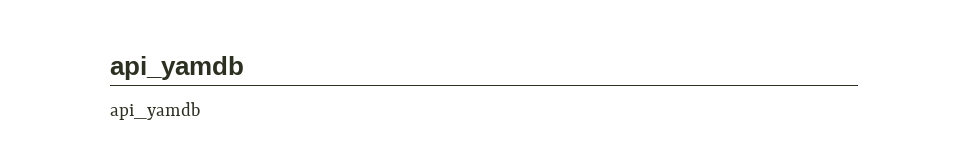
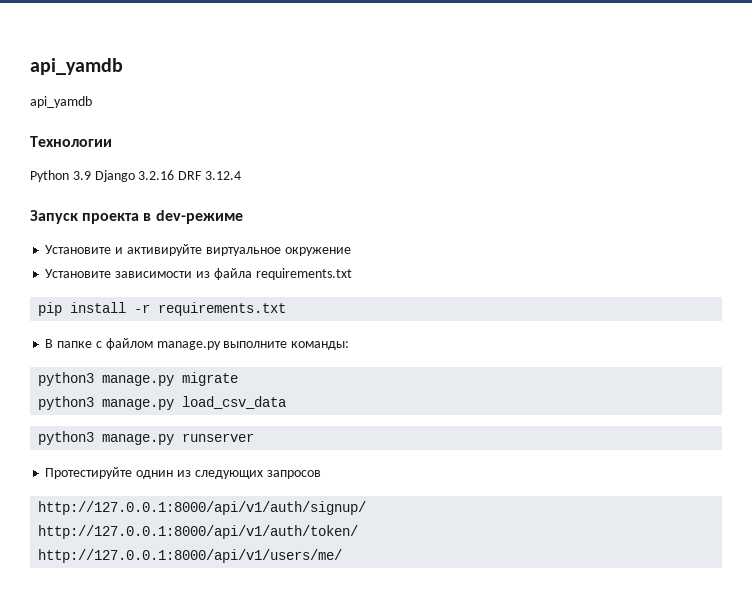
(200, 111) none -> [30,136,112,147] [30,170,241,182] [30,210,243,224] [45,244,351,256] [45,268,352,280] [38,302,287,316] [45,338,350,350] [38,372,239,386] [38,396,287,410] [38,431,255,445] [45,467,321,479] [38,501,367,515] [38,525,359,539] [38,549,343,563] // Технологии // Python 3.9 Django 3.2.16 DRF 3.12.4 // Запуск проекта в dev-режиме // Установите и активируйте виртуальное окружение // Установите зависимости из файла requirements.txt // pip install -r requirements.txt // В папке с файлом manage.py выполните команды: // python3 manage.py migrate // python3 manage.py load_csv_data // python3 manage.py runserver // Протестируйте однин из следующих запросов // http://127.0.0.1:8000/api/v1/auth/signup/ // http://127.0.0.1:8000/api/v1/auth/token/ // http://127.0.0.1:8000/api/v1/users/me/

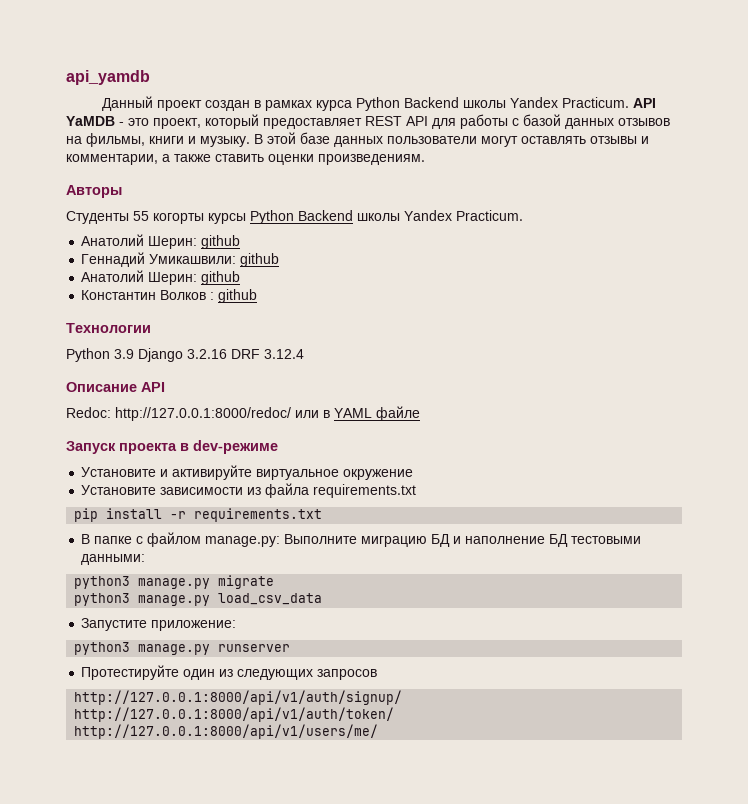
[30,58,123,75] [30,96,92,108] api_yamdb // api_yamdb -> [66,70,150,85] [102,96,657,111] [66,114,670,129] [66,132,649,147] [66,154,425,165] [66,185,122,198] [66,210,523,224] [81,234,241,249] [81,252,280,267] [81,270,241,285] [81,289,258,303] api_yamdb // Данный проект создан в рамках курса Python Backend школы Yandex Practicum. API YaMDB - это проект, который предоставляет REST API для работы с базой данных отзывов на фильмы, книги и музыку. В этой базе данных пользователи могут оставлять отзывы и комментарии, а также ставить оценки произведениям. // Авторы // Студенты 55 когорты курсы Python Backend школы Yandex Practicum. // Анатолий Шерин: github // Геннадий Умикашвили: github // Анатолий Шерин: github // Константин Волков : github
(241, 175) none -> [66,382,165,392] [66,406,420,421] // Описание API // Redoc: http://127.0.0.1:8000/redoc/ или в YAML файле
[156,341,350,350] manage.py выполните команды: -> [205,534,642,547] [81,554,146,565] manage.py: Выполните миграцию БД и наполнение БД тестовыми данными:
(287, 402) none -> [81,618,237,631] // Запустите приложение:
[136,470,174,479] однин -> [183,669,216,680] один

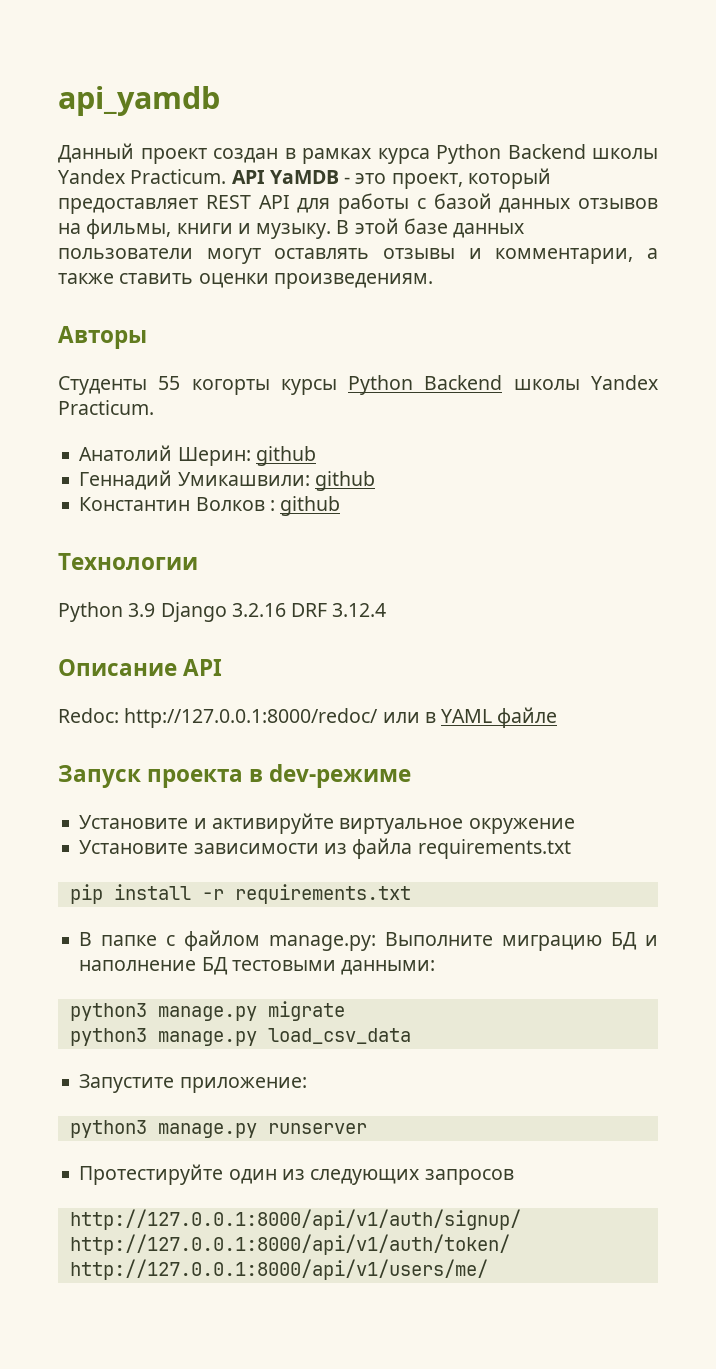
[81,270,241,285] // Анатолий Шерин: github -> (375, 481) none

